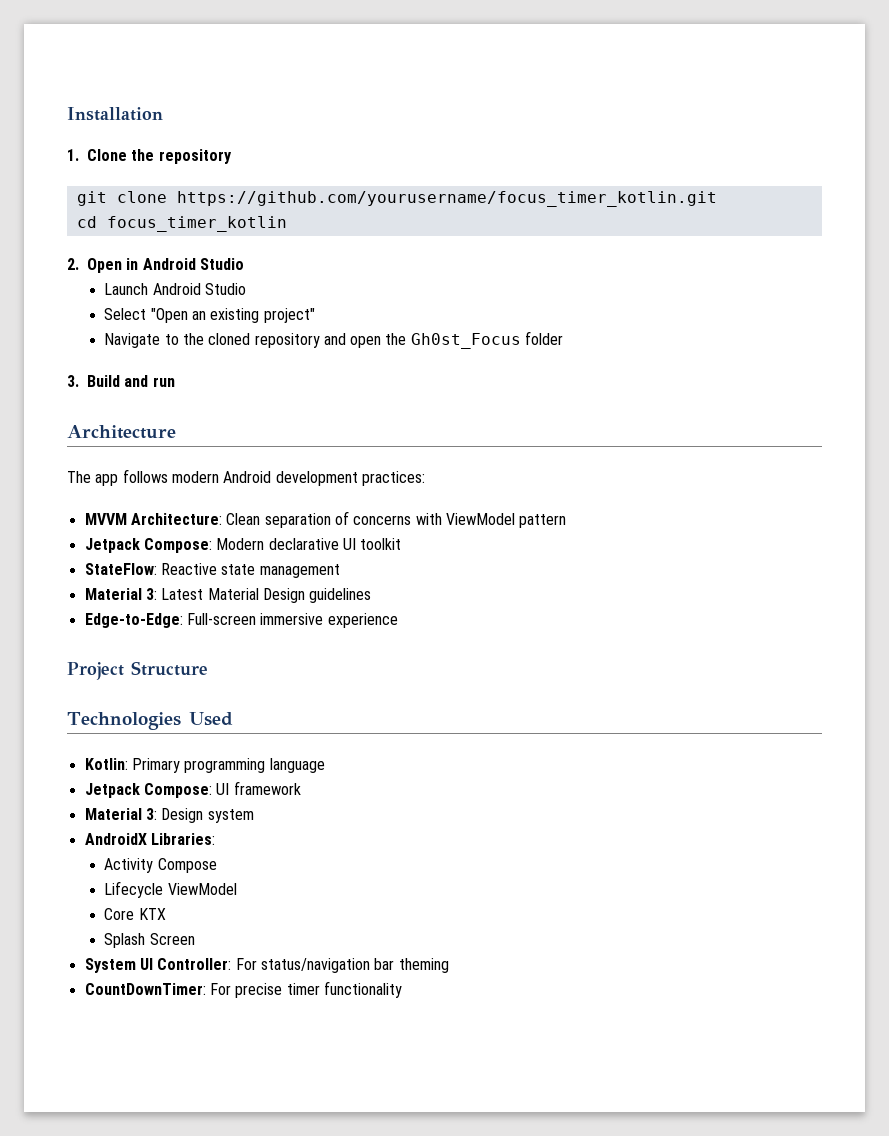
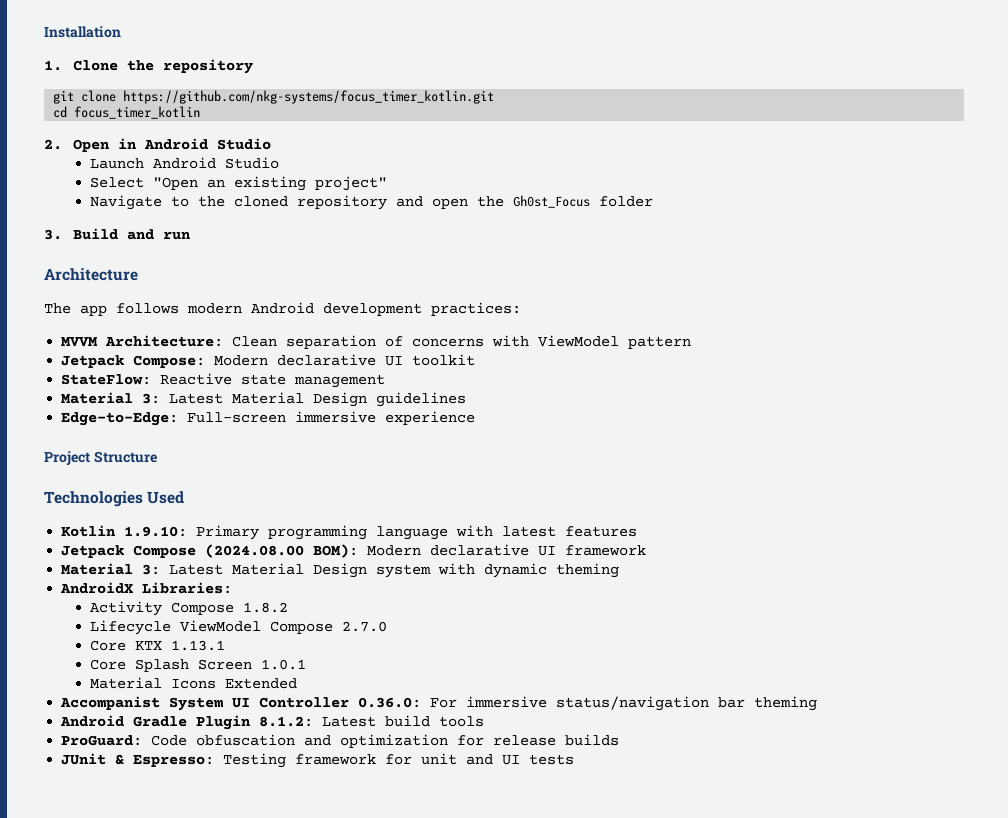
[176,191,717,207] https://github.com/yourusername/focus_timer_kotlin.git -> [123,90,495,104] https://github.com/nkg-systems/focus_timer_kotlin.git
[84,758,128,770] Kotlin: -> [61,525,188,537] Kotlin 1.9.10:
[84,783,212,798] // Jetpack Compose: -> [456,525,638,537] [61,544,530,558] with latest features // Jetpack Compose (2024.08.00 BOM): Modern declarative
(157, 814) none -> [169,563,305,575] Latest Material
(254, 816) none -> [438,563,620,578] with dynamic theming
(217, 865) none -> [243,602,289,613] 1.8.2
(237, 889) none -> [270,621,388,634] Compose 2.7.0
(166, 914) // -> [171,640,226,651] [90,659,127,670] 1.13.1 // Core
[84,958,449,973] [84,981,402,998] // System UI Controller: For status/navigation bar theming // CountDownTimer: For precise timer functionality -> [261,659,307,670] [90,677,298,689] [60,696,818,711] [60,715,485,730] [61,734,620,748] [61,753,575,768] 1.0.1 // Material Icons Extended // Accompanist System UI Controller 0.36.0: For immersive status/navigation bar theming // Android Gradle Plugin 8.1.2: Latest build tools // ProGuard: Code obfuscation and optimization for release builds // JUnit & Espresso: Testing framework for unit and UI tests

